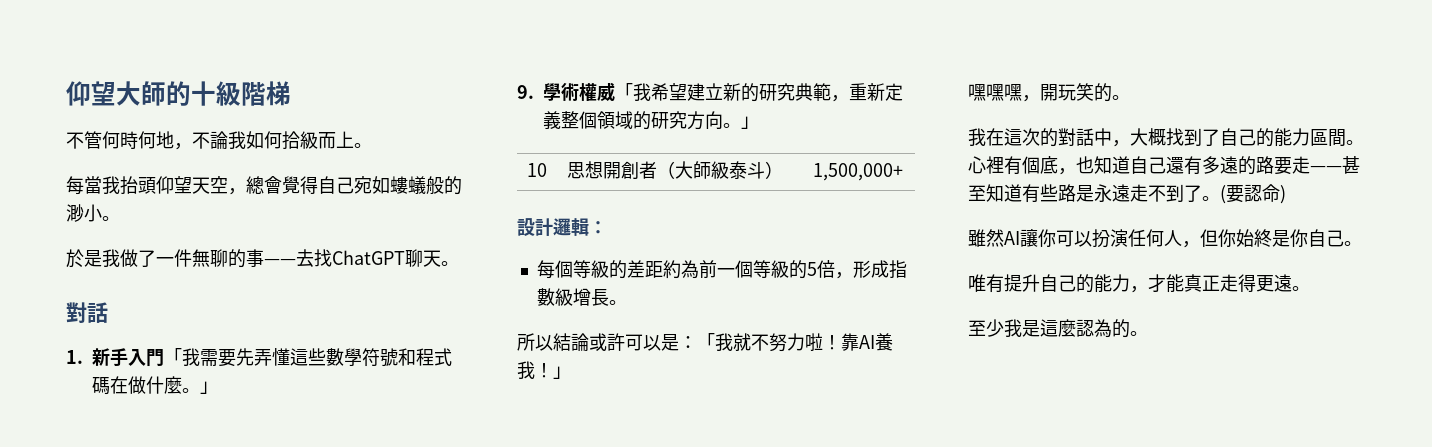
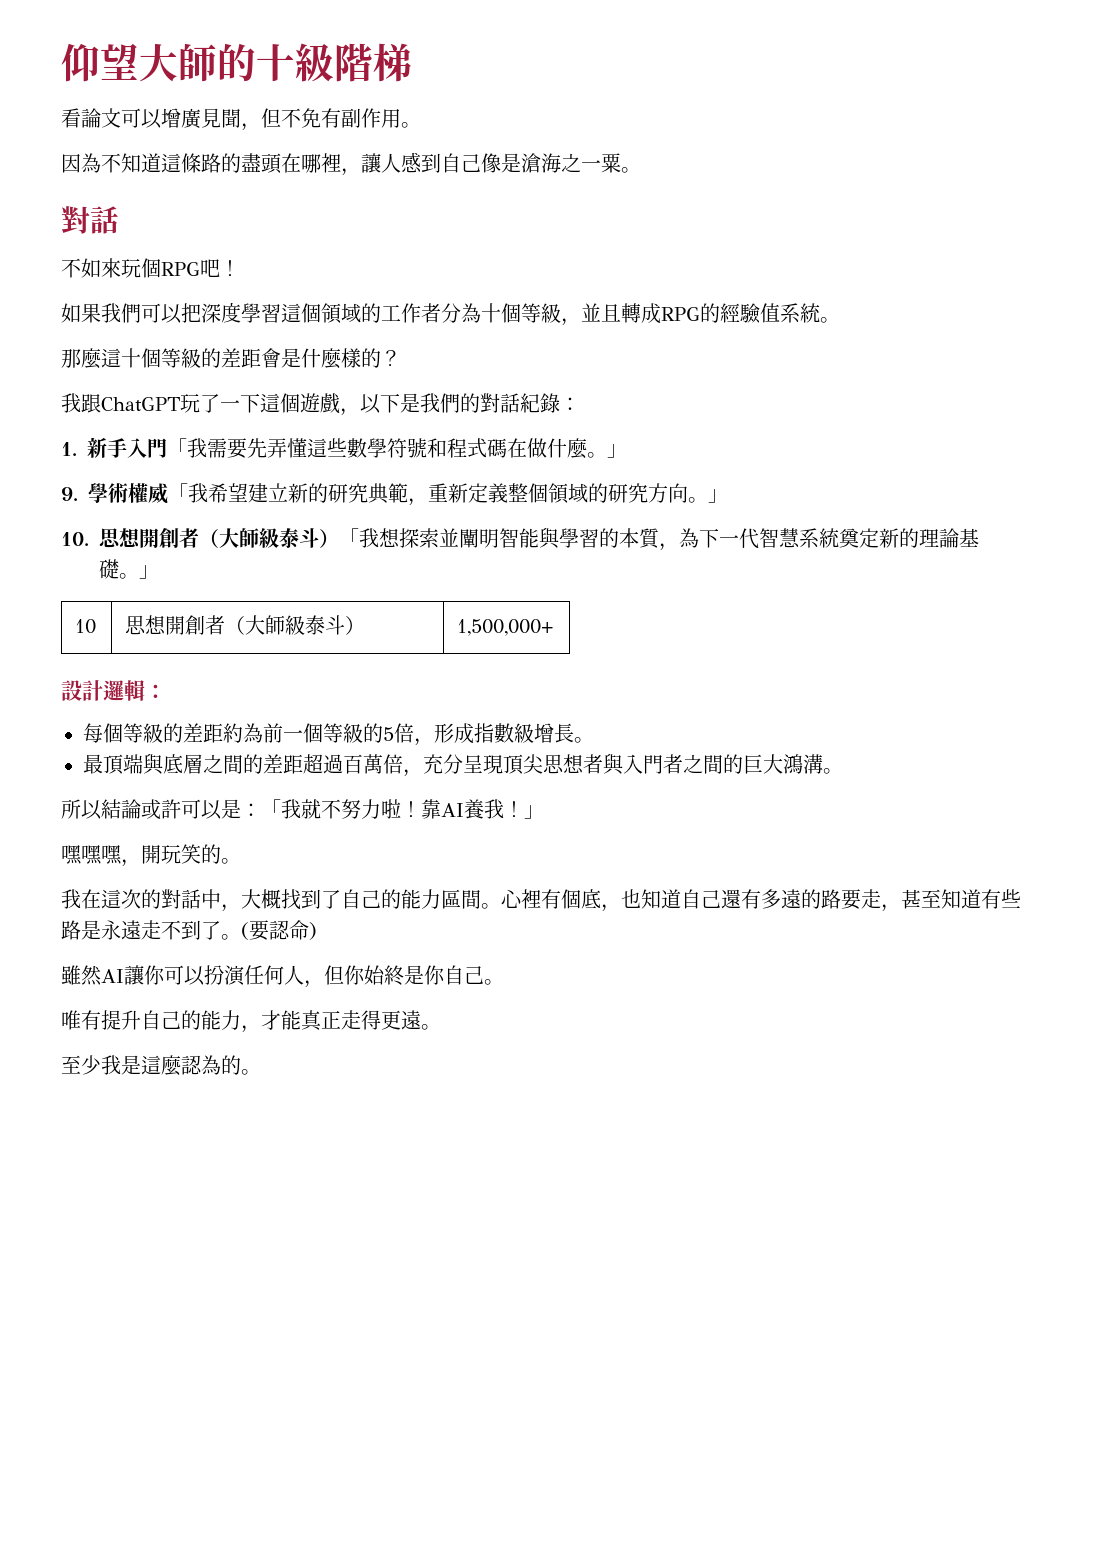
[66,131,372,150] [66,176,462,195] [66,204,120,222] [66,249,459,268] [66,302,108,324] 不管何時何地，不論我如何拾級而上。 // 每當我抬頭仰望天空，總會覺得自己宛如螻蟻般的渺小。 // 於是我做了一件無聊的事——去找ChatGPT聊天。 // 對話 -> [61,108,421,131] [61,152,641,176] [61,206,119,234] [61,258,240,278] [61,302,840,326] [61,348,401,369] [61,393,580,416] 看論文可以增廣見聞，但不免有副作用。 // 因為不知道這條路的盡頭在哪裡，讓人感到自己像是滄海之一粟。 // 對話 // 不如來玩個RPG吧！ // 如果我們可以把深度學習這個領域的工作者分為十個等級，並且轉成RPG的經驗值系統。 // 那麼這十個等級的差距會是什麼樣的？ // 我跟ChatGPT玩了一下這個遊戲，以下是我們的對話紀錄：
(760, 122) none -> [61,527,979,551] [99,559,159,579] // 10.思想開創者（大師級泰斗）「我想探索並闡明智能與學習的本質，為下一代智慧系統奠定新的理論基礎。」
(627, 302) none -> [83,753,843,777] // 最頂端與底層之間的差距超過百萬倍，充分呈現頂尖思想者與入門者之間的巨大鴻溝。
[1310,166,1342,172] —— -> [881,904,901,912] ，

